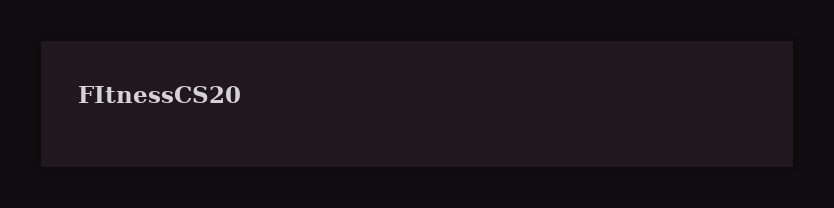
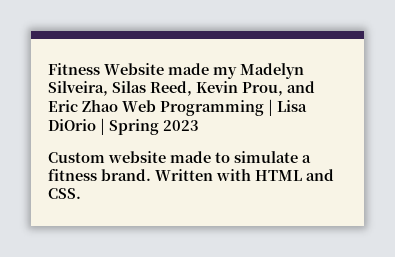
[78,86,241,103] FItnessCS20 -> [48,63,304,79] [48,81,315,96] [48,99,307,116] [48,118,199,135] [48,151,311,163] [48,169,334,181] [48,188,81,199] Fitness Website made my Madelyn Silveira, Silas Reed, Kevin Prou, and Eric Zhao Web Programming | Lisa DiOrio | Spring 2023 // Custom website made to simulate a fitness brand. Written with HTML and CSS.

